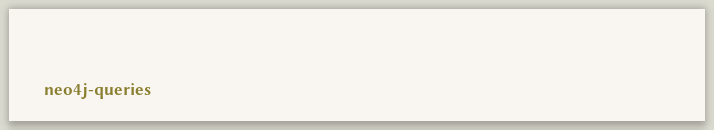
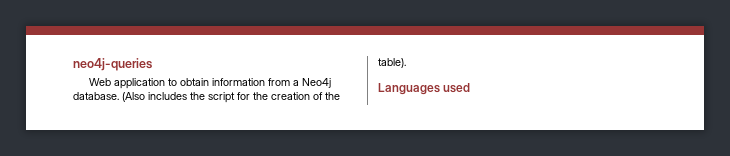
(151, 91) none -> [89,78,332,89] [73,92,340,103] [378,58,406,68] [378,83,471,95] // Web application to obtain information from a Neo4j database. (Also includes the script for the creation of the table). // Languages used

